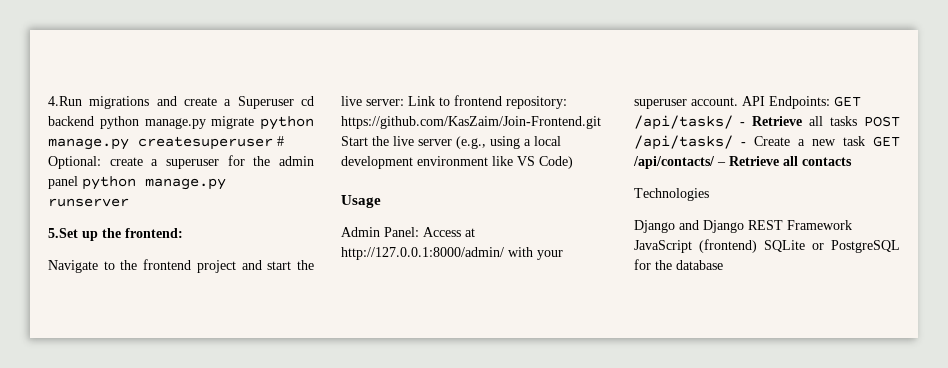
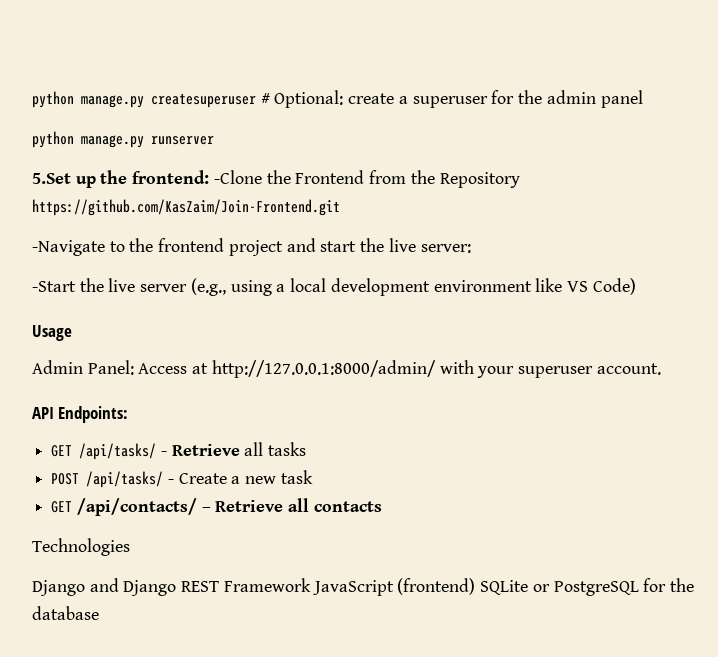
[48,96,315,109] [48,116,255,129] 4.Run migrations and create a Superuser cd backend python manage.py migrate -> (32, 99) none
(78, 182) none -> (643, 99) //
[48,260,98,273] // Navigate -> [213,170,520,188] [32,199,340,216] [32,240,105,256] -Clone the Frontend from the Repository https://github.com/KasZaim/Join-Frontend.git // -Navigate
[408,95,567,109] [341,116,601,129] [341,136,368,146] Link to frontend repository: https://github.com/KasZaim/Join-Frontend.git Start -> [32,281,76,292] // -Start
(738, 101) none -> (661, 369) //
(830, 102) none -> (129, 414) //
(857, 121) none -> (307, 449) //
(865, 141) none -> (313, 477) //

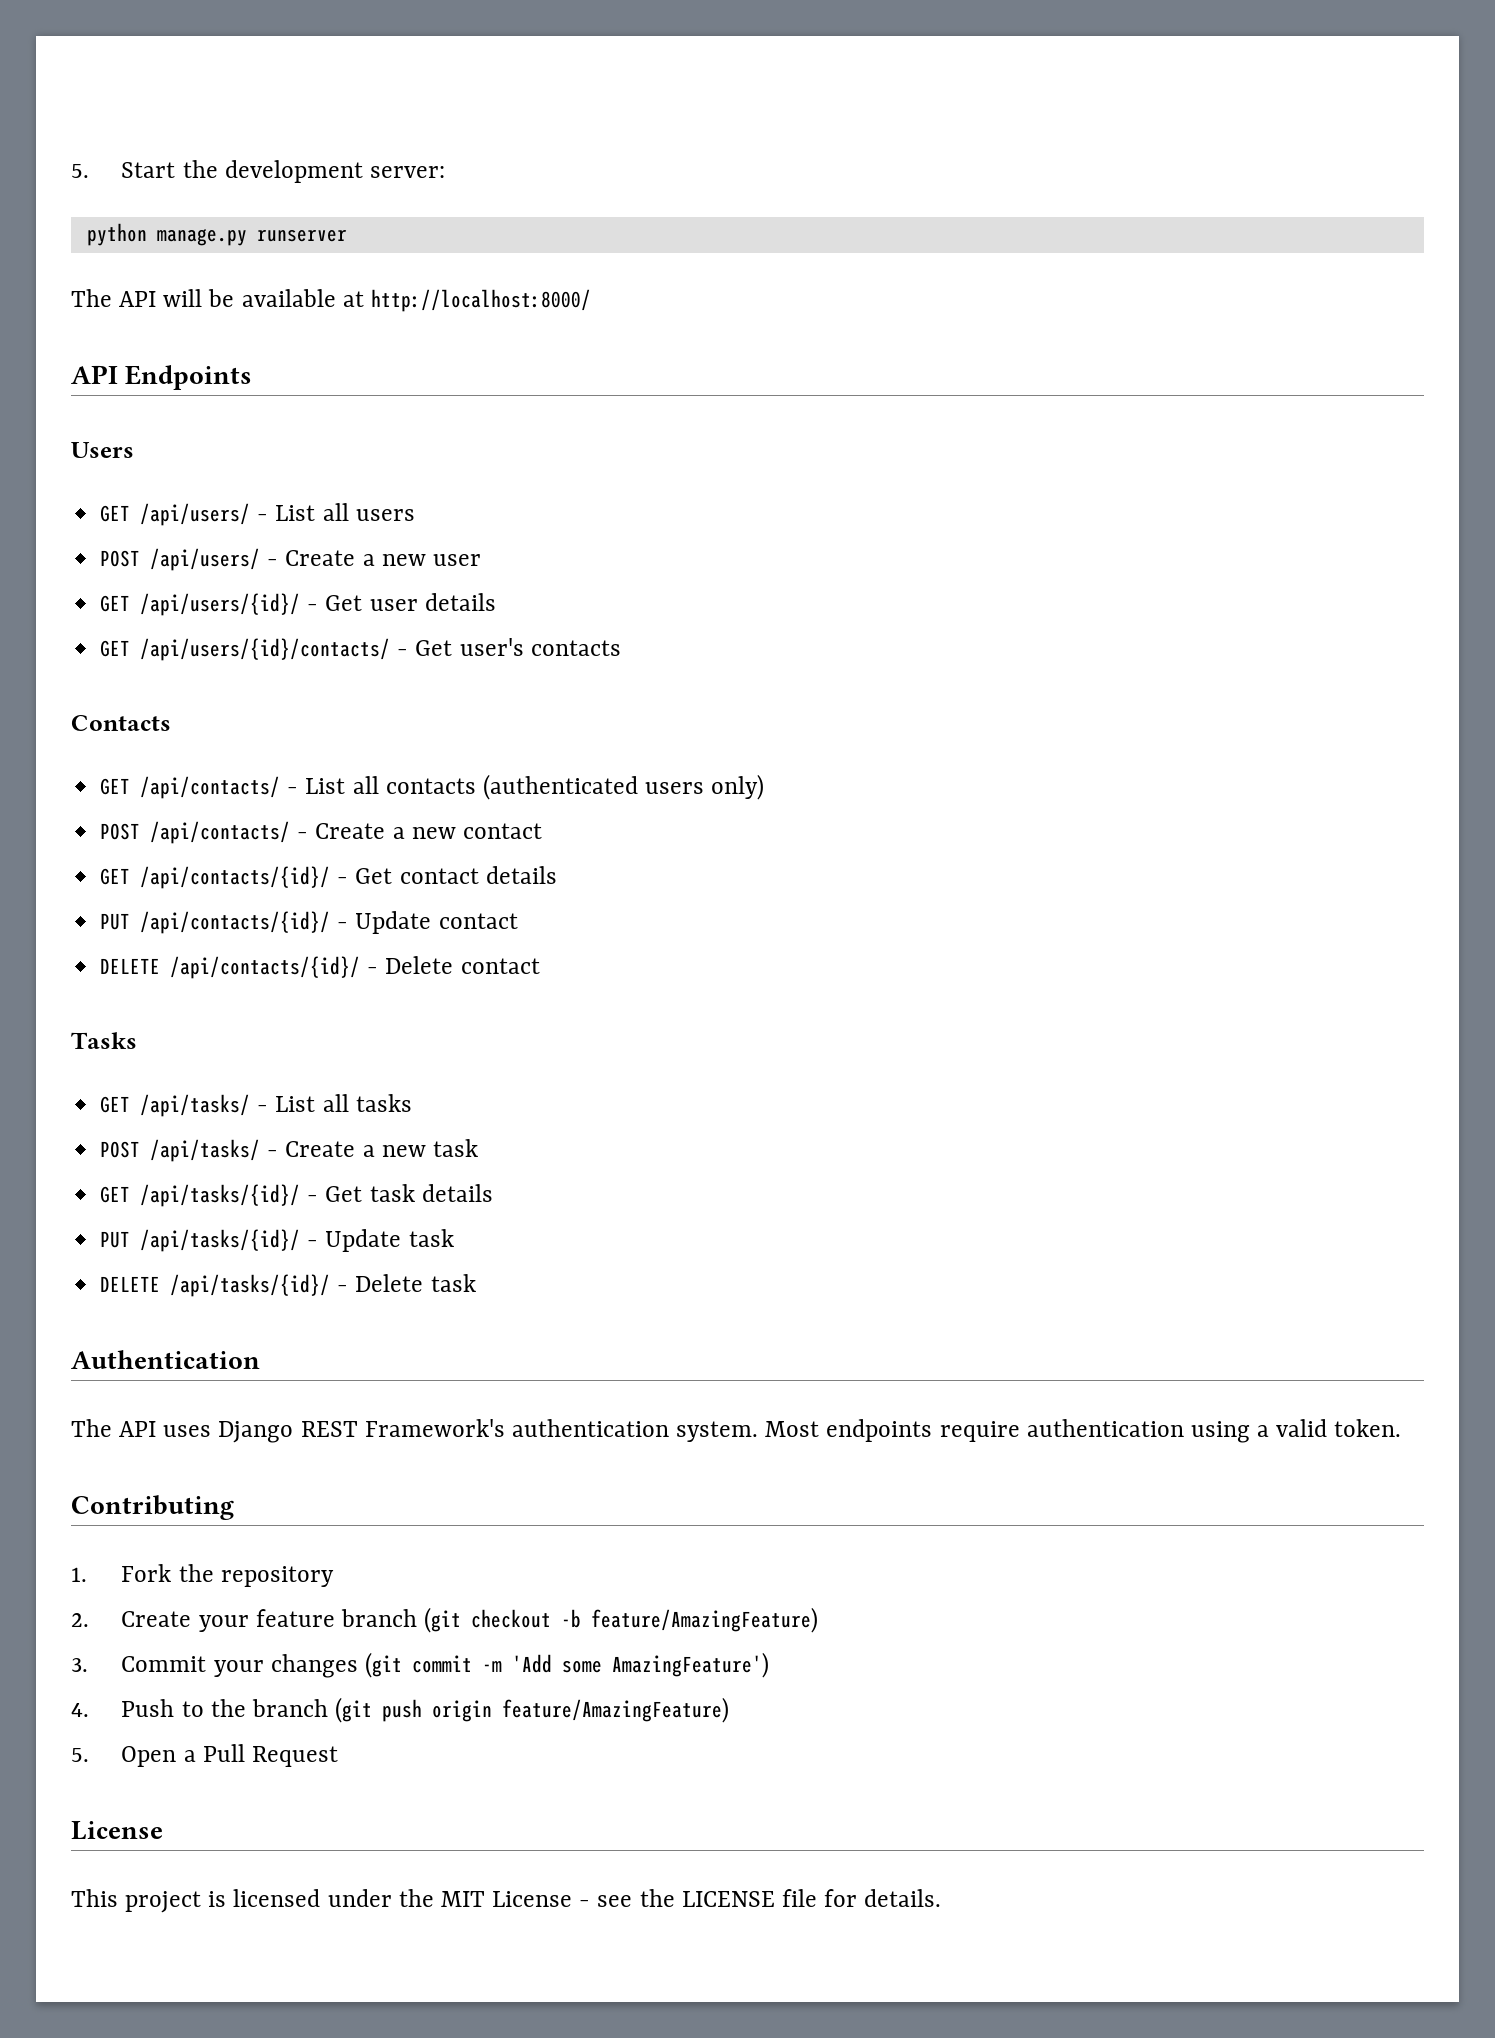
[32,90,643,108] [32,131,214,148] [32,170,520,188] [32,199,340,216] [32,238,471,256] [32,278,636,296] [32,325,72,341] [32,360,661,378] [32,406,129,423] python manage.py createsuperuser # Optional: create a superuser for the admin panel // python manage.py runserver // 5.Set up the frontend: -Clone the Frontend from the Repository https://github.com/KasZaim/Join-Frontend.git // -Navigate to the frontend project and start the live server: // -Start the live server (e.g., using a local development environment like VS Code) // Usage // Admin Panel: Access at http://127.0.0.1:8000/admin/ with your superuser account. // API Endpoints: -> [71,160,445,183] [86,223,347,246] [71,289,591,312] [71,365,253,390] [71,442,134,458] [100,503,415,526] [100,548,481,571] [100,593,496,616] [100,638,621,661] [71,715,171,731] [100,774,765,800] [100,821,542,844] [100,866,557,889] [100,911,518,934] [100,956,540,979] [71,1032,137,1049] 5. Start the development server: // python manage.py runserver // The API will be available at http://localhost:8000/ // API Endpoints // Users // GET /api/users/ - List all users // POST /api/users/ - Create a new user // GET /api/users/{id}/ - Get user details // GET /api/users/{id}/contacts/ - Get user's contacts // Contacts // GET /api/contacts/ - List all contacts (authenticated users only) // POST /api/contacts/ - Create a new contact // GET /api/contacts/{id}/ - Get contact details // PUT /api/contacts/{id}/ - Update contact // DELETE /api/contacts/{id}/ - Delete contact // Tasks
[171,444,240,456] Retrieve -> [275,1096,316,1112] List
[76,498,382,516] [32,538,130,556] [32,578,694,596] [32,606,99,620] /api/contacts/ – Retrieve all contacts // Technologies // Django and Django REST Framework JavaScript (frontend) SQLite or PostgreSQL for the database -> [140,1184,493,1207] [100,1229,454,1252] [100,1274,476,1297] [71,1350,260,1369] [71,1419,1402,1443] [71,1495,234,1520] [71,1564,334,1587] [71,1607,819,1633] [71,1652,769,1678] [71,1697,730,1723] [71,1744,338,1767] [71,1821,163,1840] [71,1889,942,1913] /api/tasks/{id}/ - Get task details // PUT /api/tasks/{id}/ - Update task // DELETE /api/tasks/{id}/ - Delete task // Authentication // The API uses Django REST Framework's authentication system. Most endpoints require authentication using a valid token. // Contributing // 1. Fork the repository // 2. Create your feature branch (git checkout -b feature/AmazingFeature) // 3. Commit your changes (git commit -m 'Add some AmazingFeature') // 4. Push to the branch (git push origin feature/AmazingFeature) // 5. Open a Pull Request // License // This project is licensed under the MIT License - see the LICENSE file for details.

